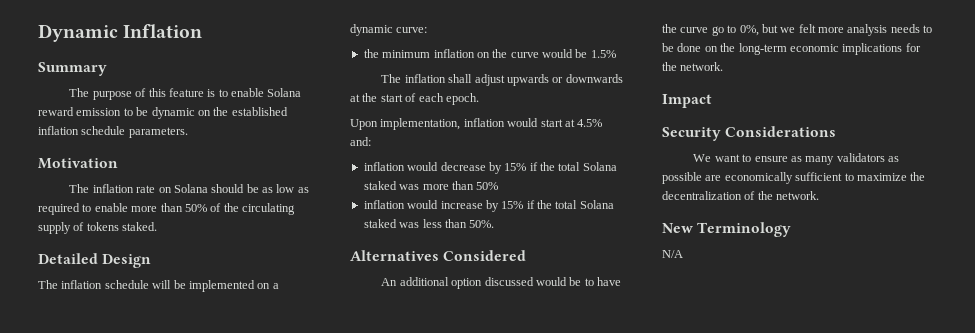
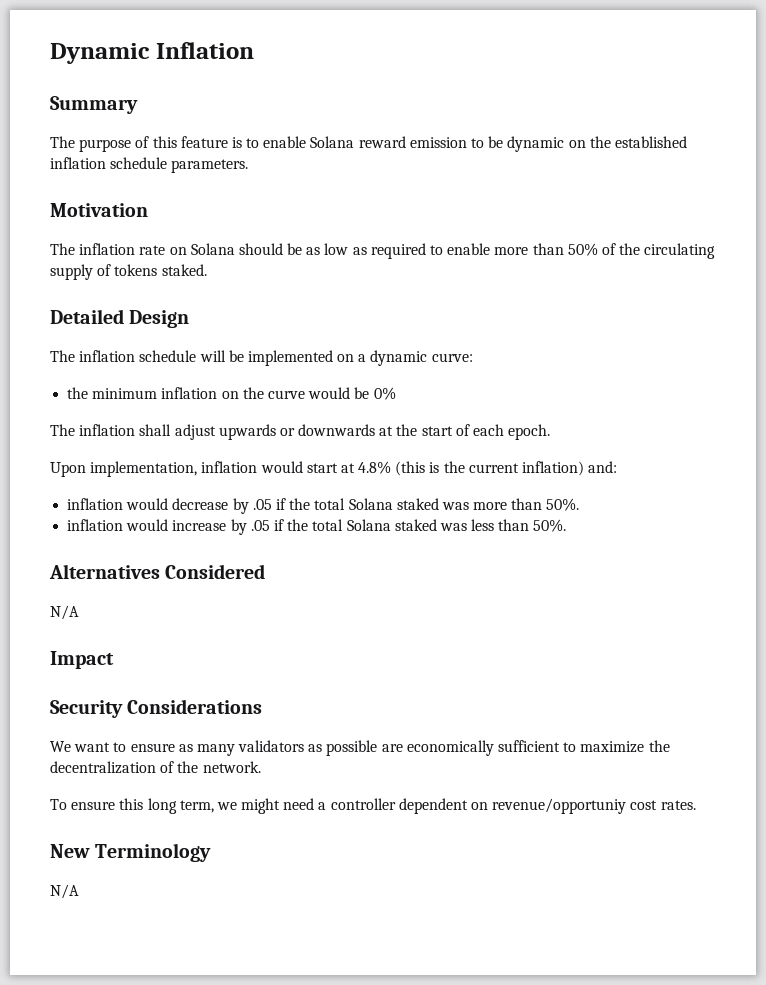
[590,50,616,58] 1.5% -> [373,387,396,400] 0%
[577,119,603,127] 4.5% -> [358,461,585,476] 4.8% (this is the current inflation)
[504,163,527,171] 15% -> [252,499,272,510] .05
[476,182,499,190] 50% -> [546,498,580,511] 50%.
[501,201,524,209] 15% -> [250,520,270,531] .05
[381,277,622,289] [662,24,933,36] [662,43,921,55] [662,62,724,71] An additional option discussed would be to have the curve go to 0%, but we felt more analysis needs to be done on the long-term economic implications for the network. -> [50,605,79,620] N/A
(820, 195) none -> [50,798,696,814] // To ensure this long term, we might need a controller dependent on revenue/opportuniy cost rates.

